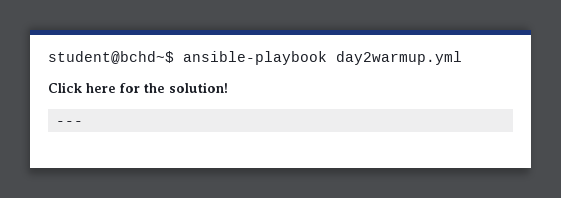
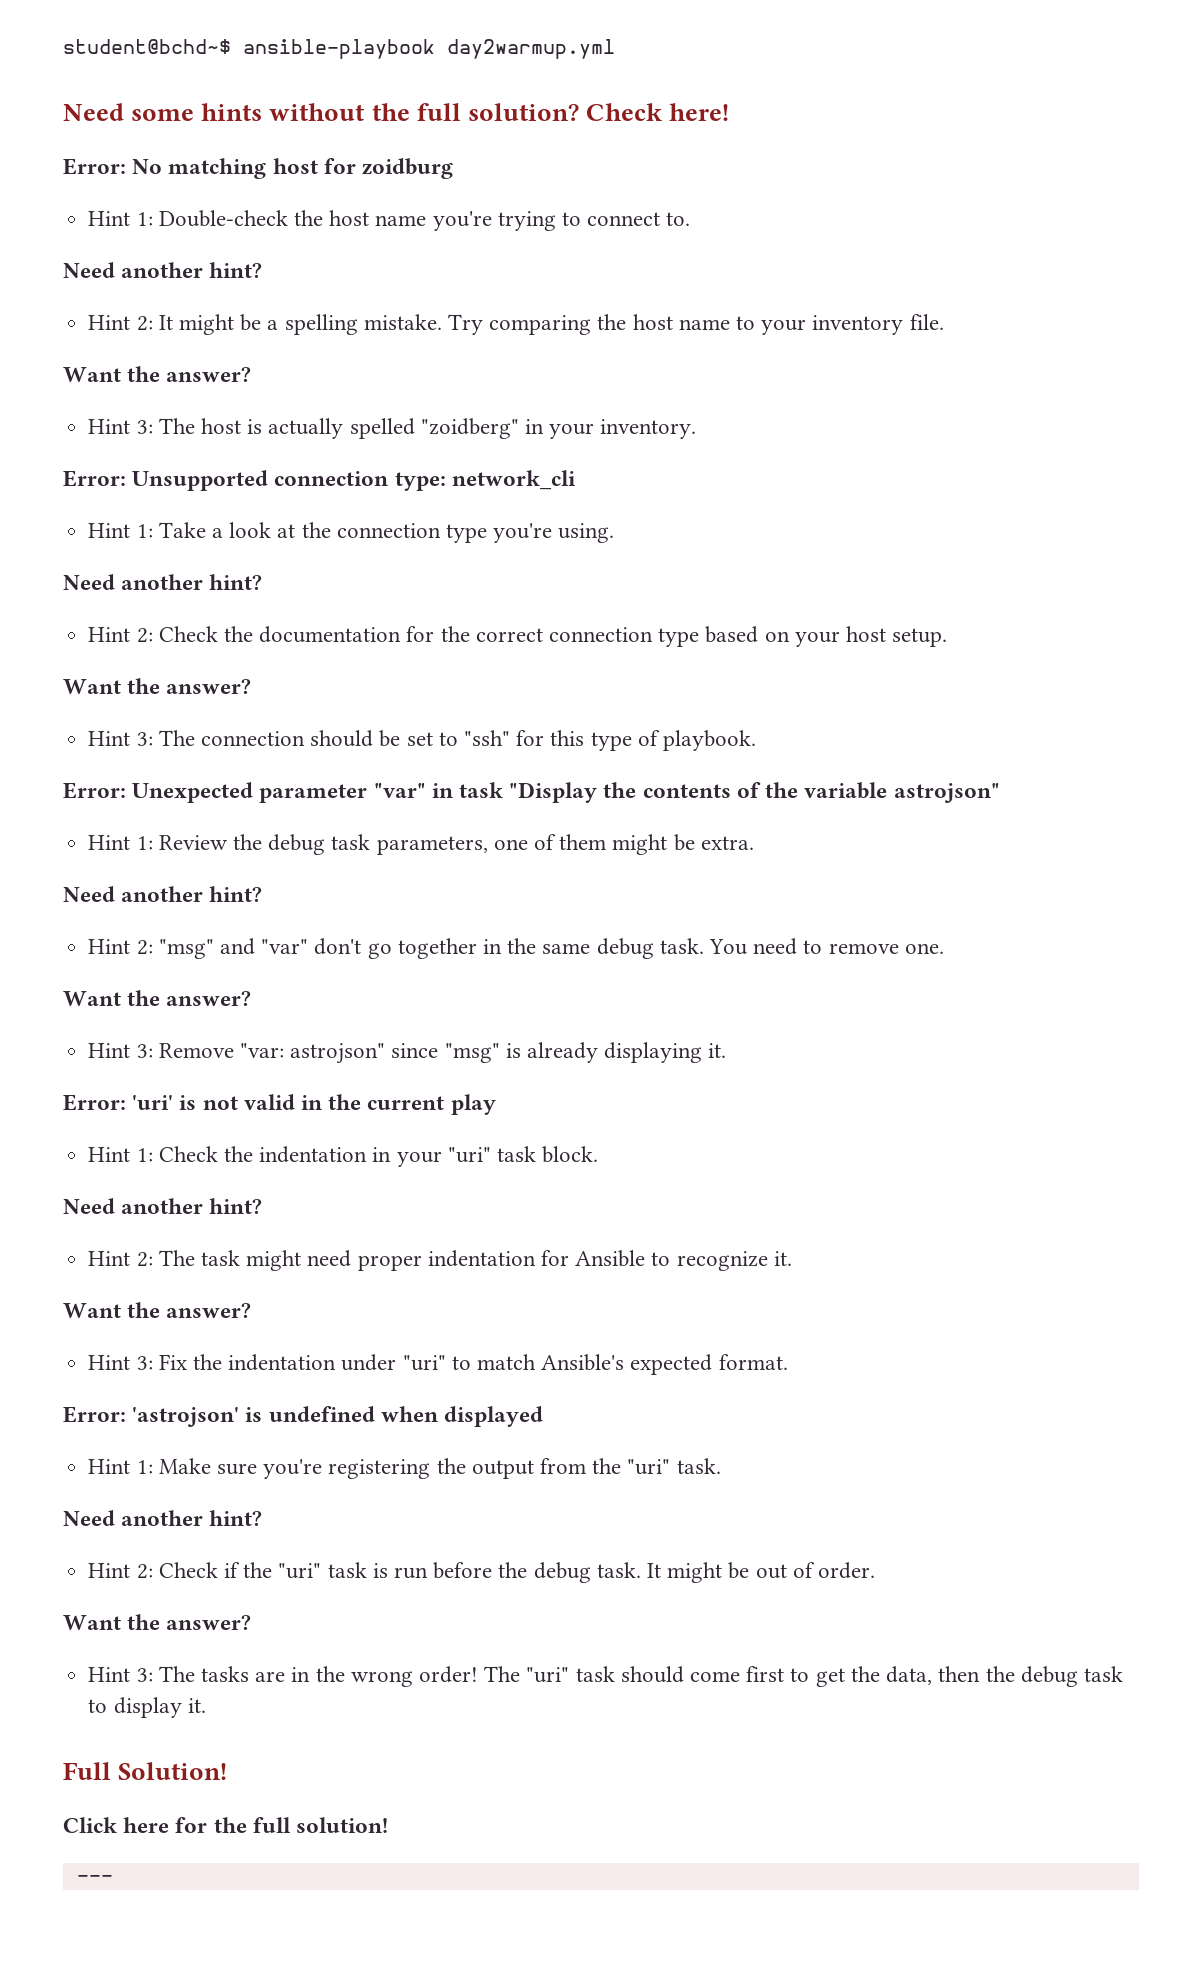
(462, 58) none -> [63,103,730,121] [63,158,454,179] [88,210,691,231] [63,262,263,278] [88,314,944,335] [63,366,252,382] [88,418,697,439] [63,470,576,491] [88,522,615,543] [63,574,263,590] [88,626,948,647] [63,678,252,694] [88,730,757,751] [63,782,1000,803] [88,834,754,855] [63,886,263,902] [88,938,944,959] [63,990,252,1006] [88,1042,727,1064] [63,1094,496,1115] [88,1146,599,1167] [63,1198,263,1214] [88,1250,792,1271] [63,1302,252,1318] [88,1354,788,1375] [63,1406,544,1427] [88,1458,721,1479] [63,1510,263,1526] [88,1562,876,1583] [63,1614,252,1630] [88,1666,1123,1687] [88,1697,206,1718] [63,1762,228,1780] // Need some hints without the full solution? Check here! // Error: No matching host for zoidburg // Hint 1: Double-check the host name you're trying to connect to. // Need another hint? // Hint 2: It might be a spelling mistake. Try comparing the host name to your inventory file. // Want the answer? // Hint 3: The host is actually spelled "zoidberg" in your inventory. // Error: Unsupported connection type: network_cli // Hint 1: Take a look at the connection type you're using. // Need another hint? // Hint 2: Check the documentation for the correct connection type based on your host setup. // Want the answer? // Hint 3: The connection should be set to "ssh" for this type of playbook. // Error: Unexpected parameter "var" in task "Display the contents of the variable astrojson" // Hint 1: Review the debug task parameters, one of them might be extra. // Need another hint? // Hint 2: "msg" and "var" don't go together in the same debug task. You need to remove one. // Want the answer? // Hint 3: Remove "var: astrojson" since "msg" is already displaying it. // Error: 'uri' is not valid in the current play // Hint 1: Check the indentation in your "uri" task block. // Need another hint? // Hint 2: The task might need proper indentation for Ansible to recognize it. // Want the answer? // Hint 3: Fix the indentation under "uri" to match Ansible's expected format. // Error: 'astrojson' is undefined when displayed // Hint 1: Make sure you're registering the output from the "uri" task. // Need another hint? // Hint 2: Check if the "uri" task is run before the debug task. It might be out of order. // Want the answer? // Hint 3: The tasks are in the wrong order! The "uri" task should come first to get the data, then the debug task to display it. // Full Solution!
(165, 88) none -> [252,1817,291,1833] full

